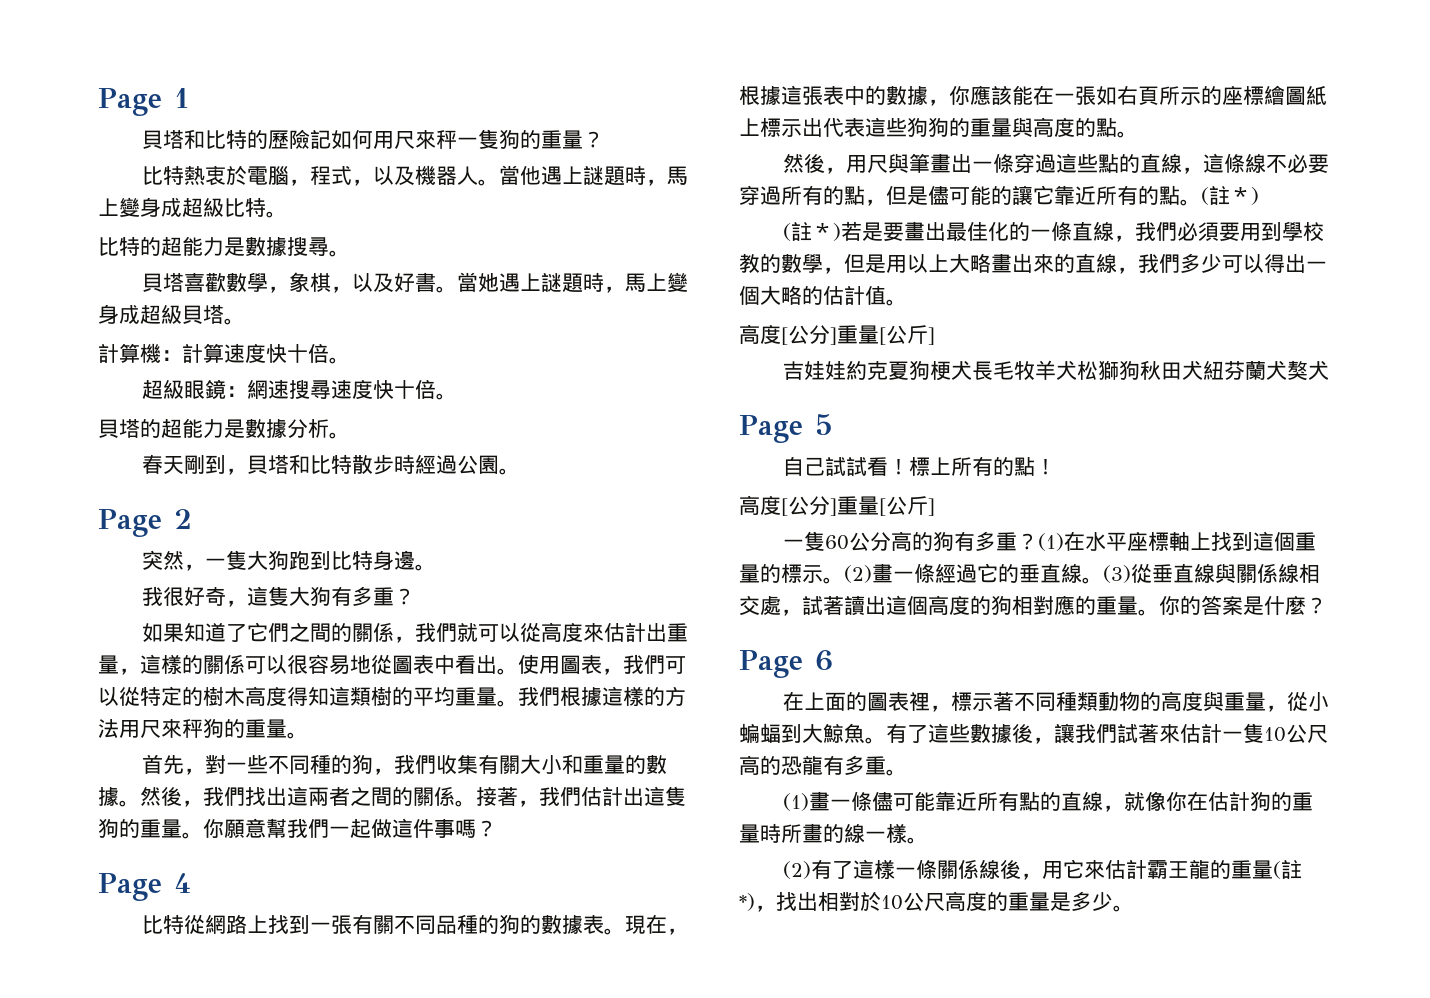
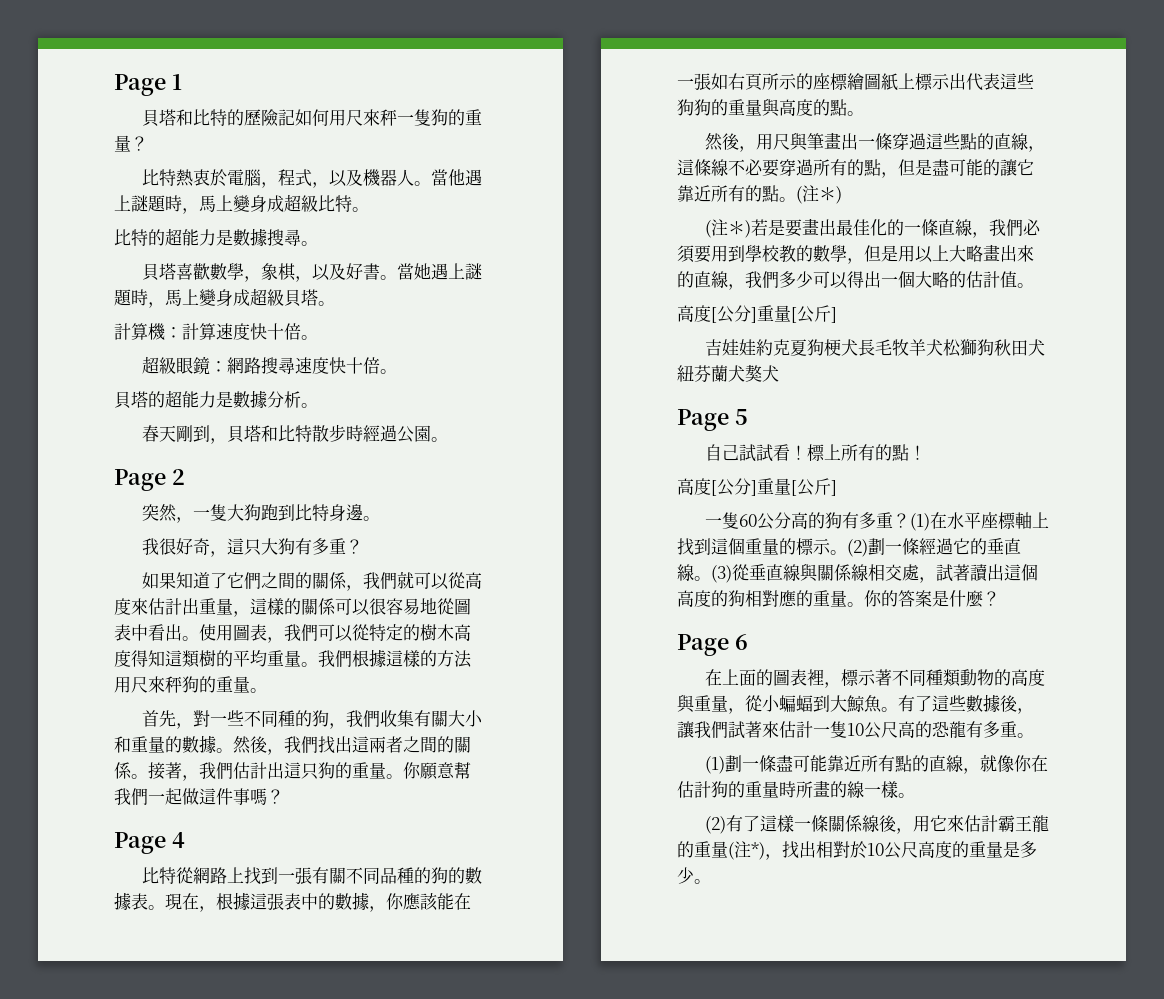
[268,379,290,399] 速 -> [244,357,262,374] 路
[268,586,290,606] 隻 -> [244,539,262,556] 只
[665,786,686,806] 隻 -> [301,763,318,780] 只
[928,186,949,205] 儘 -> [932,159,949,176] 盡
[1209,186,1230,205] 註 -> [802,185,819,202] 注
[791,222,813,241] 註 -> [711,219,729,236] 注
[872,563,893,583] 畫 -> [868,538,885,555] 劃
[809,791,894,811] 畫一條儘 -> [725,755,794,772] 劃一條盡
[1281,860,1303,879] 註 -> [734,841,751,858] 注

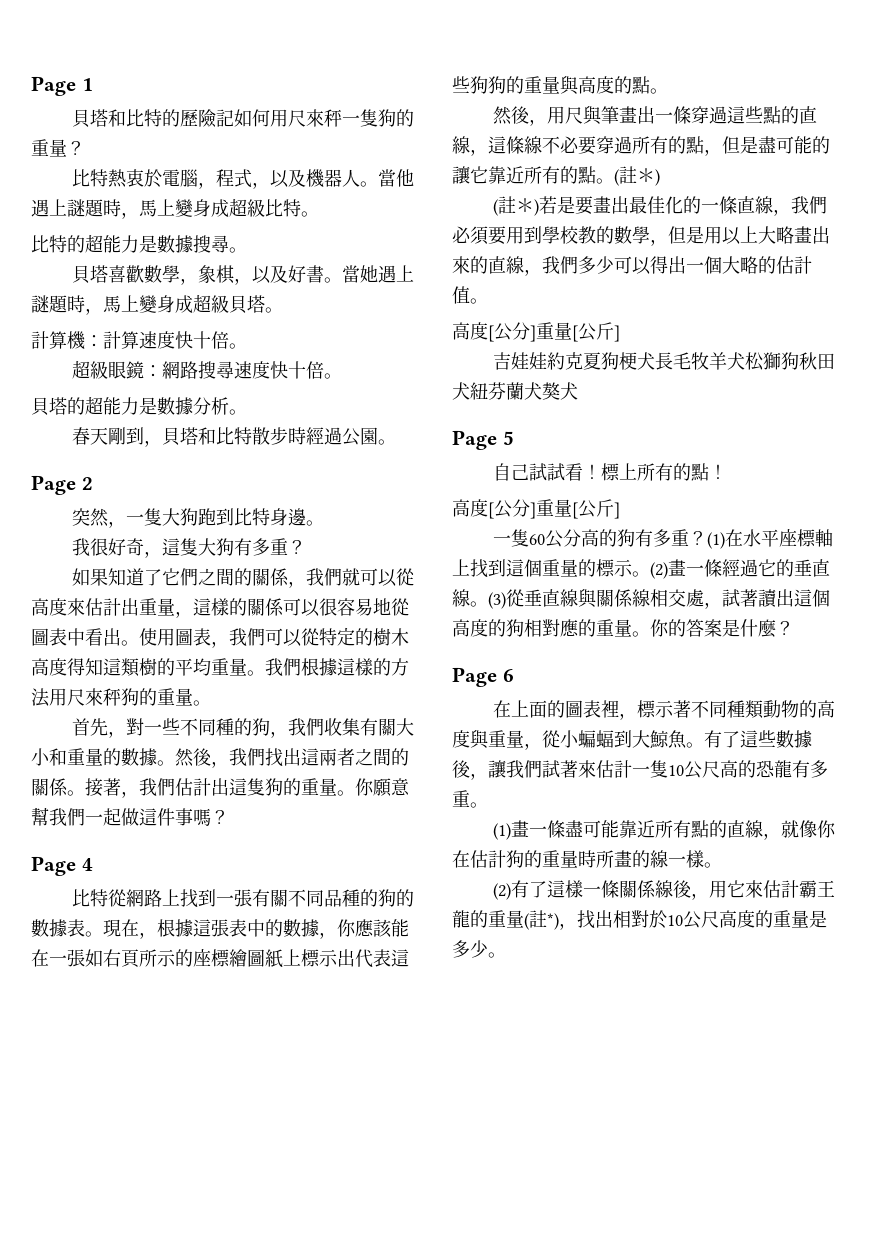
[244,539,262,556] 只 -> [180,538,199,556] 隻
[301,763,318,780] 只 -> [247,778,265,796] 隻
[802,185,819,202] 注 -> [619,166,637,184] 註
[711,219,729,236] 注 -> [498,196,517,214] 註
[868,538,885,555] 劃 -> [668,559,686,576] 畫
[725,755,743,772] 劃 -> [511,820,530,837] 畫
[734,841,751,858] 注 -> [529,910,547,928] 註

